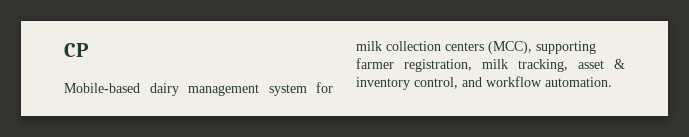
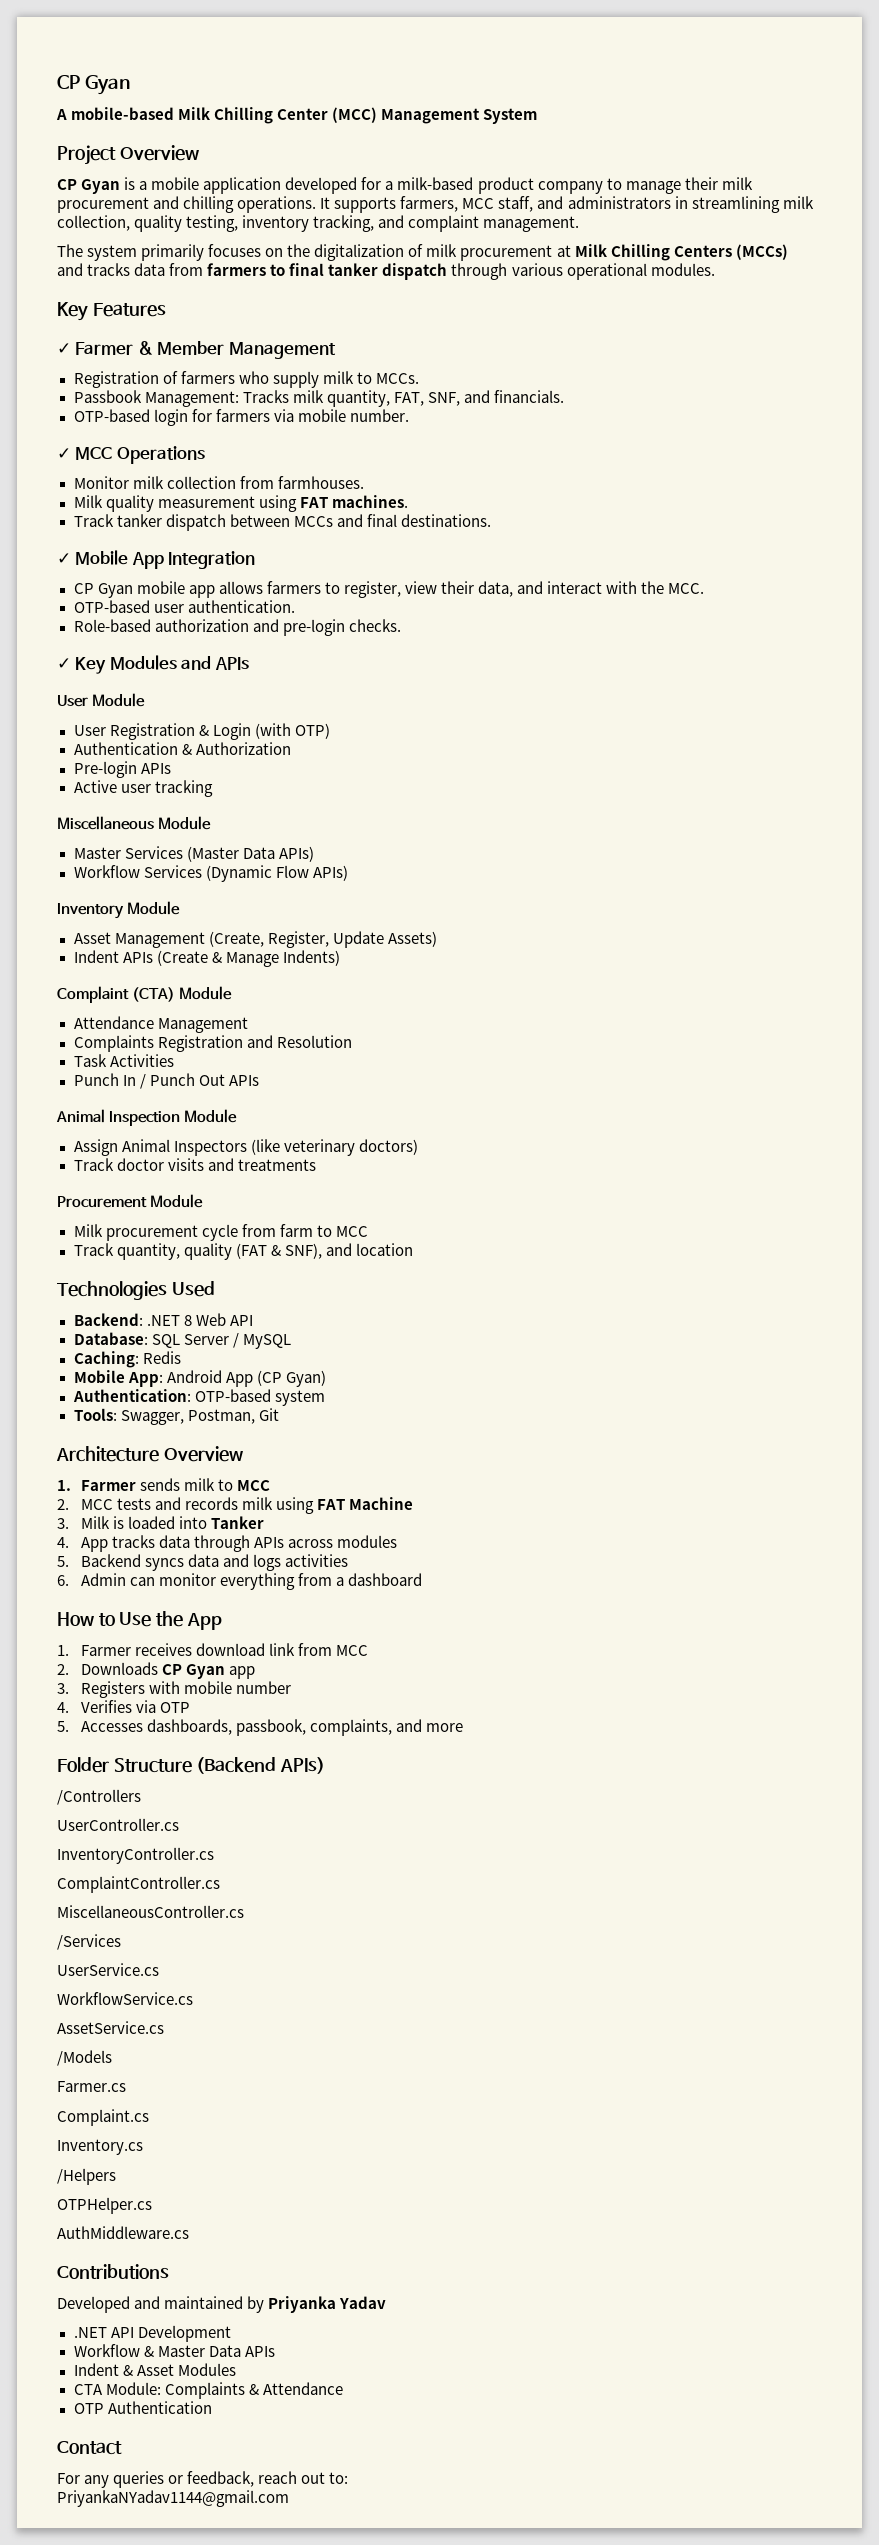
[64,43,89,57] [64,82,333,96] [356,41,596,54] [356,58,625,72] [356,76,612,90] CP // Mobile-based dairy management system for milk collection centers (MCC), supporting farmer registration, milk tracking, asset & inventory control, and workflow automation. -> [57,75,131,95] [56,107,538,124] [57,145,199,165] [57,177,753,194] [57,196,814,213] [57,215,580,232] [57,244,788,261] [57,263,715,280] [57,302,166,321] [57,341,336,359] [73,371,419,388] [73,390,564,407] [73,409,409,426] [57,446,205,464] [73,476,364,489] [73,495,408,512] [73,514,491,531] [57,550,256,569] [73,581,705,598] [73,600,295,613] [73,619,401,636] [57,655,249,674] [57,693,146,707] [73,723,330,740] [73,742,291,755] [73,761,171,778] [73,780,213,797] [57,816,212,830] [73,846,314,862] [73,865,348,882] [57,901,181,919] [73,931,437,948] [73,950,340,967] [57,986,233,1003] [73,1016,248,1033] [73,1035,352,1052] [73,1054,174,1067] [73,1073,259,1089] [56,1109,238,1126] [73,1139,418,1156] [73,1158,316,1171] [57,1194,204,1208] [73,1224,368,1241] [73,1243,413,1260] [57,1281,215,1300] [73,1313,253,1326] [73,1332,291,1349] [73,1351,181,1368] [73,1370,326,1387] [72,1389,325,1406] [73,1408,279,1425] [56,1446,243,1462] [57,1478,270,1491] [57,1497,413,1514] [57,1516,264,1529] [57,1535,397,1552] [57,1554,348,1571] [57,1573,422,1590] [57,1611,222,1630] [57,1643,368,1656] [57,1662,255,1679] [57,1681,291,1698] [57,1700,190,1713] [57,1719,463,1736] [57,1757,326,1774] [57,1789,141,1805] [57,1818,179,1831] [57,1847,214,1864] [57,1876,220,1893] [57,1905,244,1918] [57,1934,121,1950] [57,1963,159,1976] [57,1992,193,2005] [57,2021,164,2034] [57,2050,112,2066] [57,2081,126,2092] [57,2109,149,2126] [57,2139,143,2155] [57,2168,116,2185] [57,2197,152,2214] [57,2226,189,2239] [57,2264,169,2279] [57,2296,387,2313] [73,2325,231,2342] [73,2344,275,2357] [73,2363,236,2376] [73,2382,343,2399] [73,2401,212,2414] [57,2441,122,2455] [57,2471,349,2488] [57,2490,289,2507] CP Gyan // A mobile-based Milk Chilling Center (MCC) Management System // Project Overview // CP Gyan is a mobile application developed for a milk-based product company to manage their milk procurement and chilling operations. It supports farmers, MCC staff, and administrators in streamlining milk collection, quality testing, inventory tracking, and complaint management. // The system primarily focuses on the digitalization of milk procurement at Milk Chilling Centers (MCCs) and tracks data from farmers to final tanker dispatch through various operational modules. // Key Features // ✓ Farmer & Member Management // Registration of farmers who supply milk to MCCs. // Passbook Management: Tracks milk quantity, FAT, SNF, and financials. // OTP-based login for farmers via mobile number. // ✓ MCC Operations // Monitor milk collection from farmhouses. // Milk quality measurement using FAT machines. // Track tanker dispatch between MCCs and final destinations. // ✓ Mobile App Integration // CP Gyan mobile app allows farmers to register, view their data, and interact with the MCC. // OTP-based user authentication. // Role-based authorization and pre-login checks. // ✓ Key Modules and APIs // User Module // User Registration & Login (with OTP) // Authentication & Authorization // Pre-login APIs // Active user tracking // Miscellaneous Module // Master Services (Master Data APIs) // Workflow Services (Dynamic Flow APIs) // Inventory Module // Asset Management (Create, Register, Update Assets) // Indent APIs (Create & Manage Indents) // Complaint (CTA) Module // Attendance Management // Complaints Registration and Resolution // Task Activities // Punch In / Punch Out APIs // Animal Inspection Module // Assign Animal Inspectors (like veterinary doctors) // Track doctor visits and treatments // Procurement Module // Milk procurement cycle from farm to MCC // Track quantity, quality (FAT & SNF), and location // Technologies Used // Backend: .NET 8 Web API // Database: SQL Server / MySQL // Caching: Redis // Mobile App: Android App (CP Gyan) // Authentication: OTP-based system // Tools: Swagger, Postman, Git // Architecture Overview // 1. Farmer sends milk to MCC // 2. MCC tests and records milk using FAT Machine // 3. Milk is loaded into Tanker // 4. App tracks data through APIs across modules // 5. Backend syncs data and logs activities // 6. Admin can monitor everything from a dashboard // How to Use the App // 1. Farmer receives download link from MCC // 2. Downloads CP Gyan app // 3. Registers with mobile number // 4. Verifies via OTP // 5. Accesses dashboards, passbook, complaints, and more // Folder Structure (Backend APIs) // /Controllers // UserController.cs // InventoryController.cs // ComplaintController.cs // MiscellaneousController.cs // /Services // UserService.cs // WorkflowService.cs // AssetService.cs // /Models // Farmer.cs // Complaint.cs // Inventory.cs // /Helpers // OTPHelper.cs // AuthMiddleware.cs // Contributions // Developed and maintained by Priyanka Yadav // .NET API Development // Workflow & Master Data APIs // Indent & Asset Modules // CTA Module: Complaints & Attendance // OTP Authentication // Contact // For any queries or feedback, reach out to: // PriyankaNYadav1144@gmail.com

